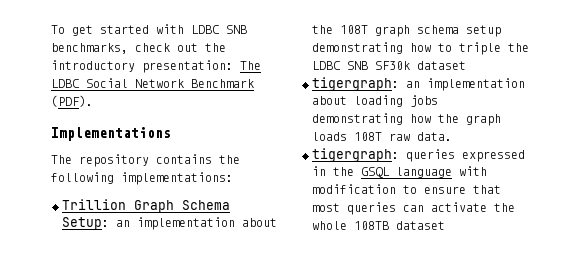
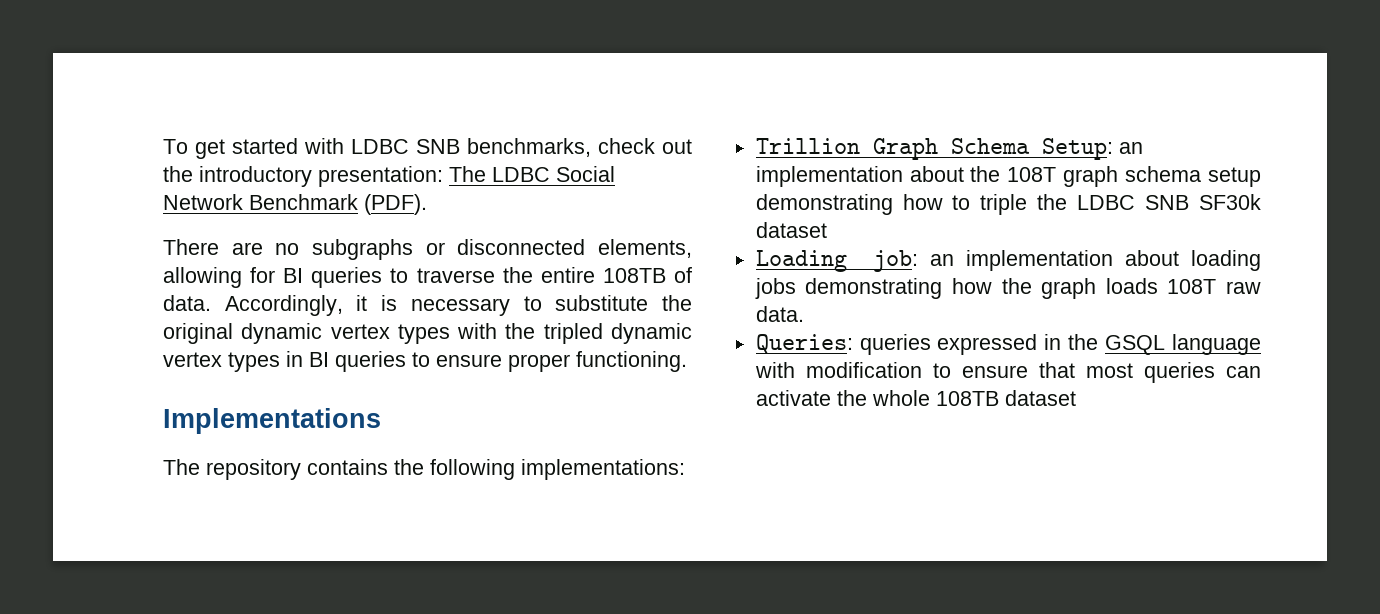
(93, 101) none -> [163,239,692,260] [163,267,692,288] [163,295,692,316] [163,323,692,344] [163,351,687,372] // There are no subgraphs or disconnected elements, allowing for BI queries to traverse the entire 108TB of data. Accordingly, it is necessary to substitute the original dynamic vertex types with the tripled dynamic vertex types in BI queries to ensure proper functioning.
[312,77,399,91] tigergraph: -> [755,250,918,272] Loading job:
[312,148,399,162] tigergraph: -> [755,334,853,354] Queries:

